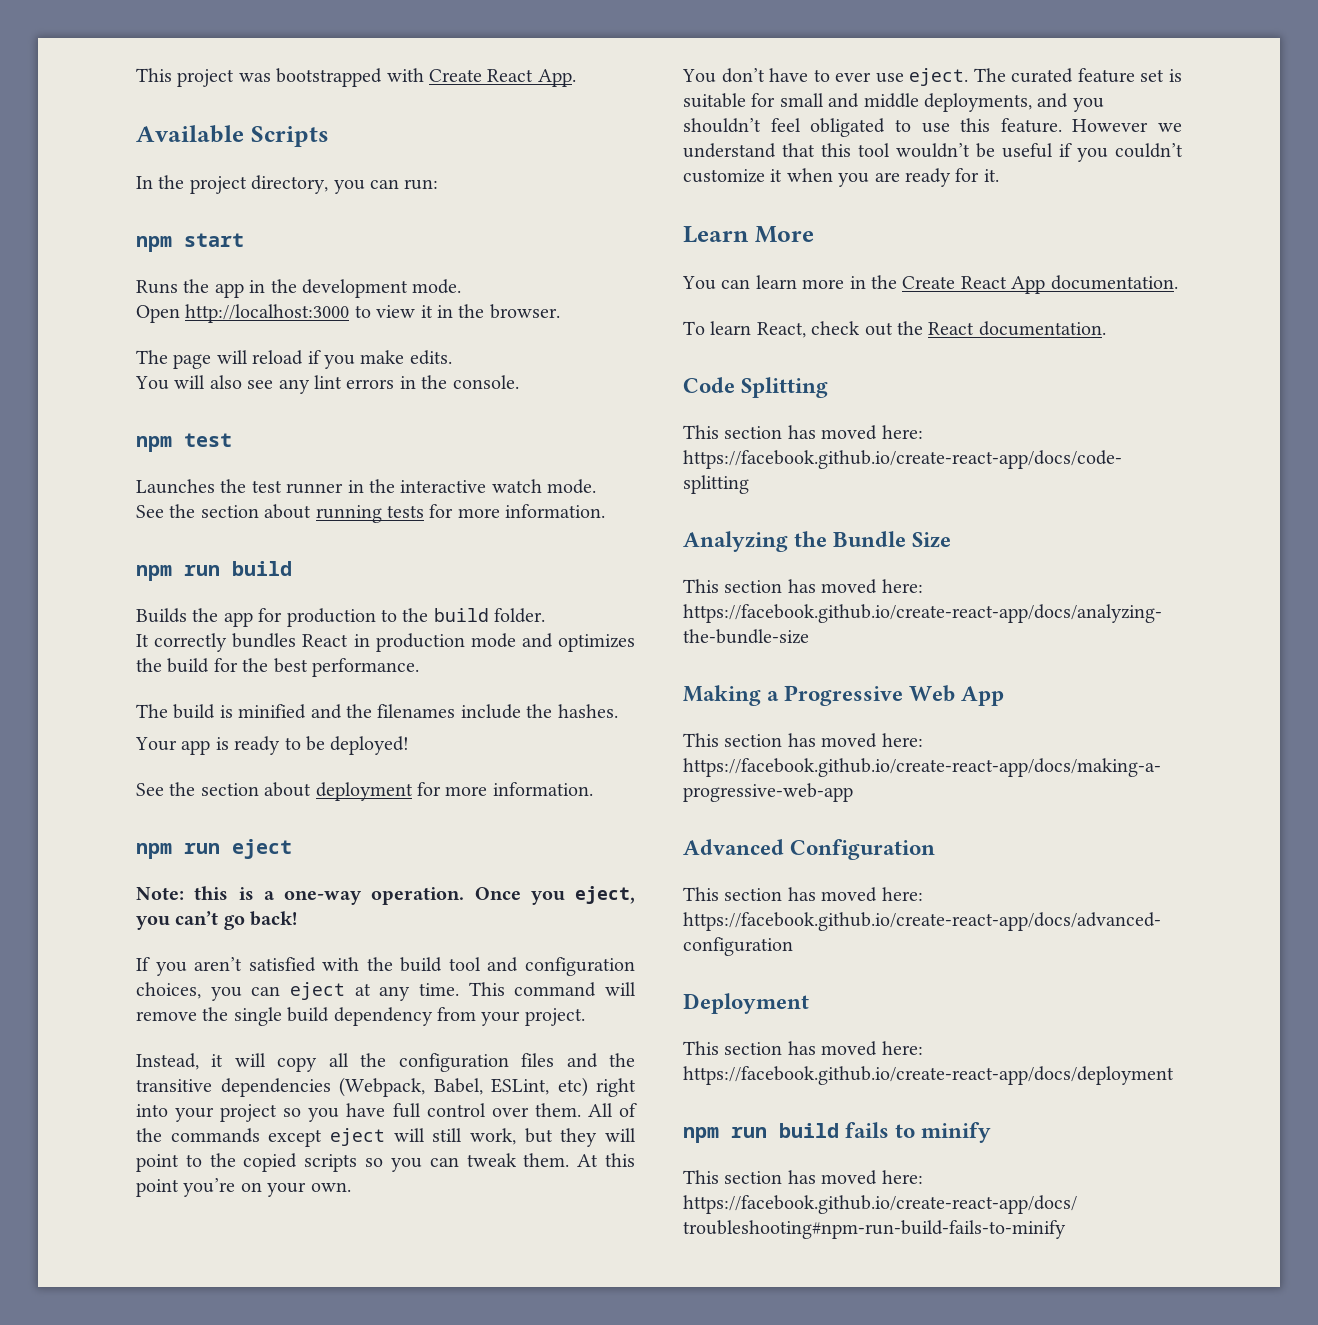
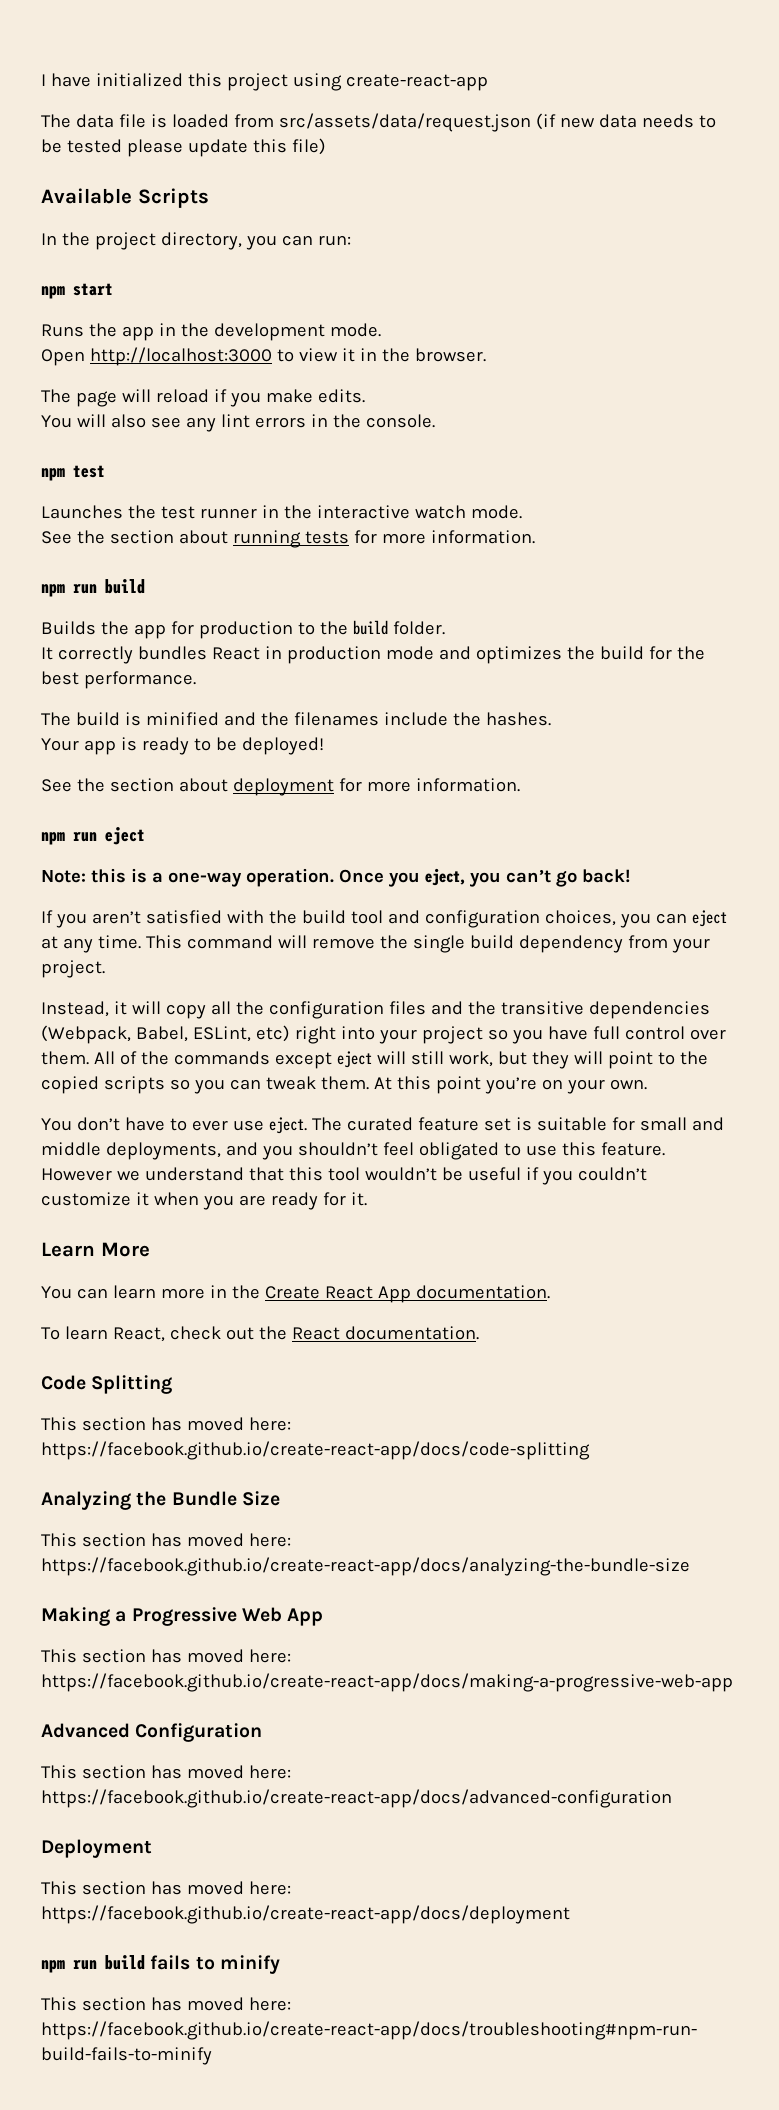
[136,68,576,87] This project was bootstrapped with Create React App. -> [41,73,488,91] [41,113,716,132] [41,138,326,157] I have initialized this project using create-react-app // The data file is loaded from src/assets/data/request.json (if new data needs to be tested please update this file)

